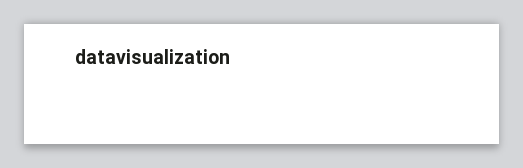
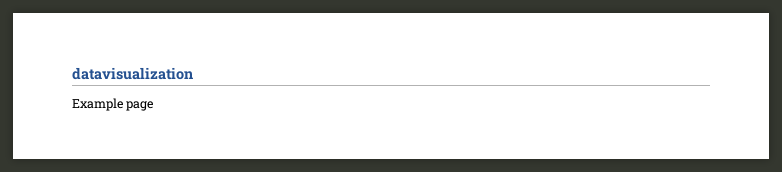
(230, 56) none -> [72,98,154,111] // Example page

